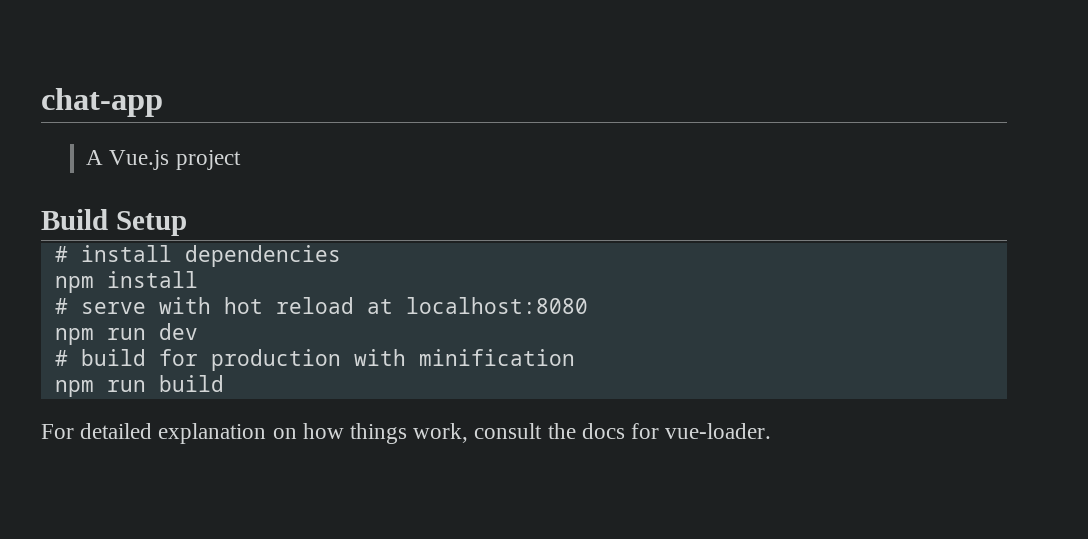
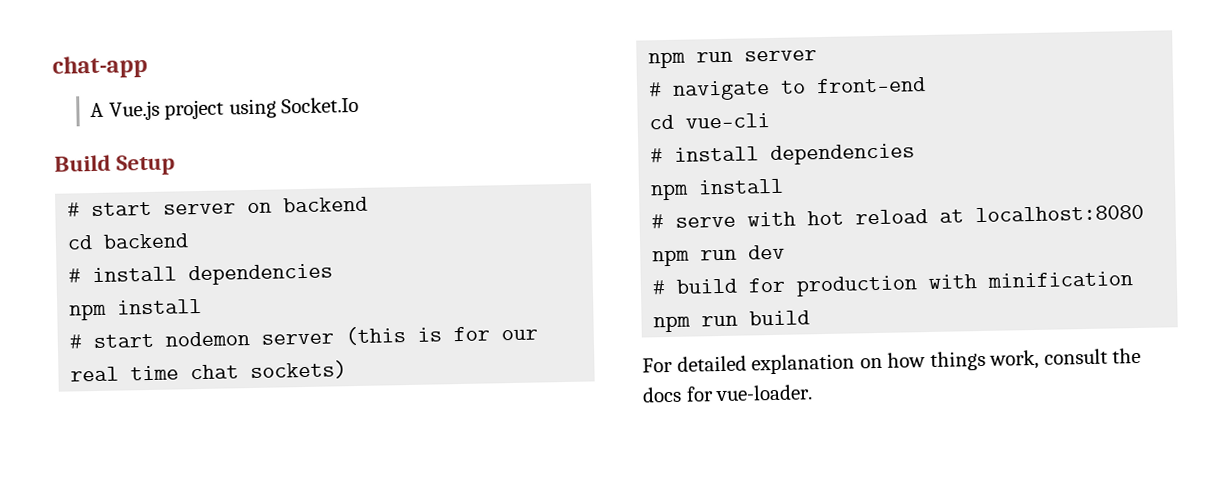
(241, 160) none -> [228,96,360,119] using Socket.Io
(187, 223) none -> [67,196,369,217] [67,233,190,250] [68,263,334,286] [69,298,203,321] [69,326,539,349] [70,360,348,382] [648,50,818,69] [648,77,927,101] [649,113,771,130] // # start server on backend // cd backend // # install dependencies // npm install // # start nodemon server (this is for our real time chat sockets) // npm run server // # navigate to front-end // cd vue-cli

